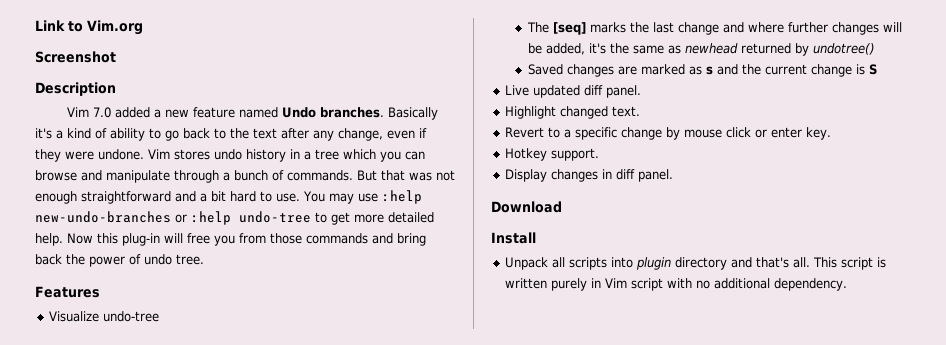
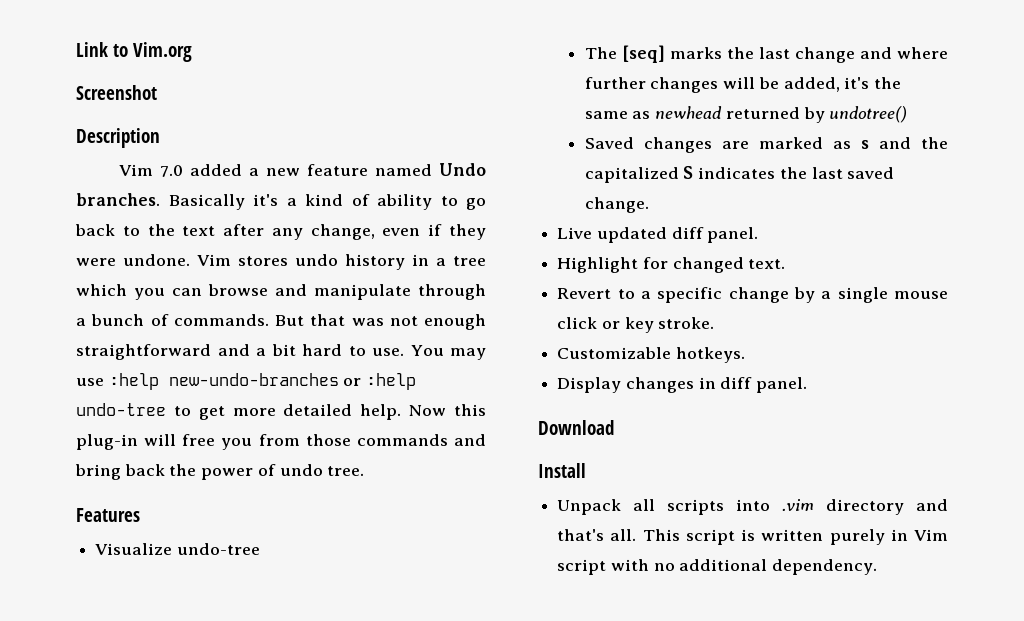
[764,64,877,77] current change is S -> [584,166,895,183] [584,197,649,213] capitalized S indicates the last saved change.
(557, 112) none -> [642,257,668,269] for
(681, 133) none -> [821,287,888,303] a single
[771,127,832,140] [505,148,600,161] enter key. // Hotkey support. -> [624,317,715,333] [557,347,745,363] key stroke. // Customizable hotkeys.
[636,257,672,270] plugin -> [782,499,815,511] .vim

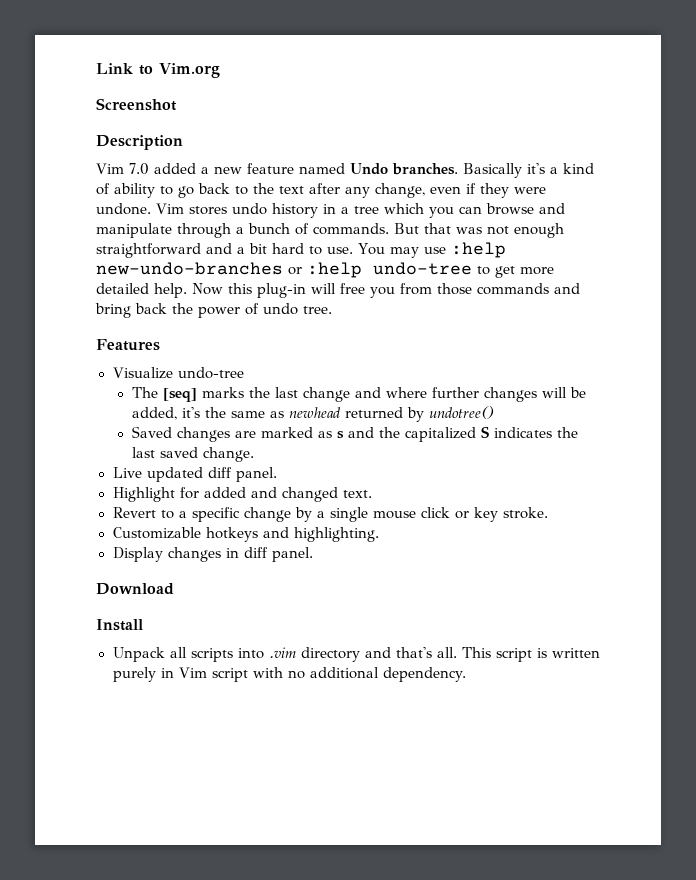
(668, 263) none -> [203,487,277,498] added and
[675,347,745,363] hotkeys. -> [205,527,379,542] hotkeys and highlighting.

